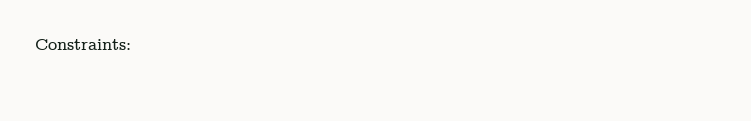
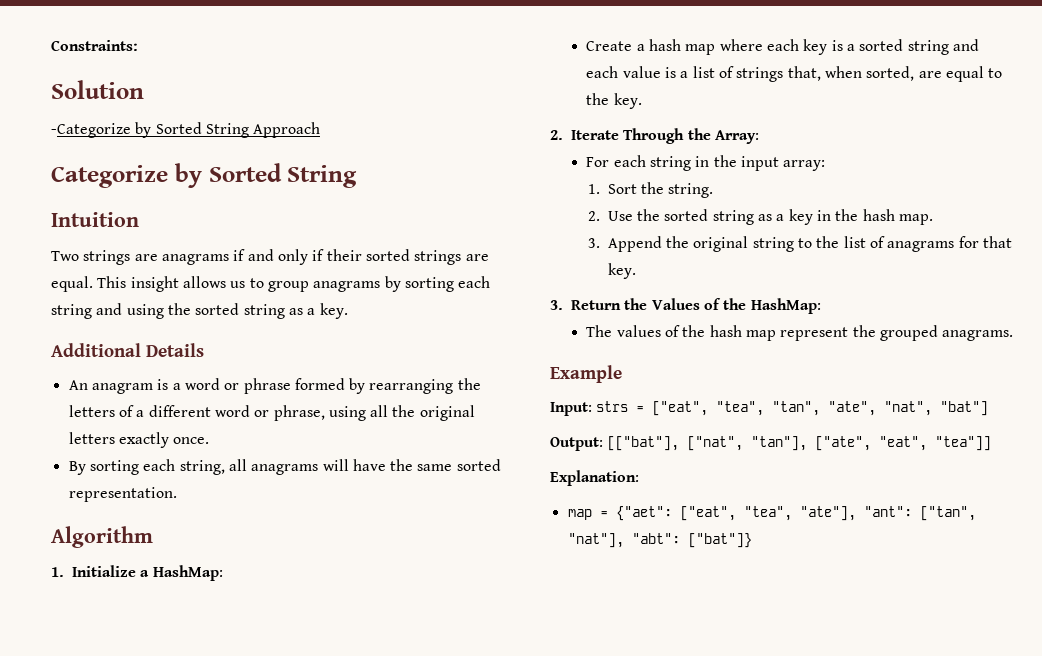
(131, 44) none -> [51,80,144,99] [51,122,321,138] [51,163,358,188] [51,212,139,227] [51,249,489,265] [51,276,491,292] [51,303,348,319] [51,343,204,357] [68,378,481,394] [68,405,475,421] [68,432,210,448] [68,459,501,475] [68,487,177,502] [51,526,153,548] [51,565,223,581] [586,39,979,55] [586,66,1003,82] [586,93,642,109] [550,128,759,144] [586,155,826,171] [587,182,714,198] [587,209,933,225] [587,236,1012,252] [607,263,636,279] [550,298,821,314] [586,325,1014,341] [550,365,622,383] [550,401,989,416] [550,436,992,451] [550,470,639,486] [567,506,976,521] [567,533,752,548] // Solution // -Categorize by Sorted String Approach // Categorize by Sorted String // Intuition // Two strings are anagrams if and only if their sorted strings are equal. This insight allows us to group anagrams by sorting each string and using the sorted string as a key. // Additional Details // An anagram is a word or phrase formed by rearranging the letters of a different word or phrase, using all the original letters exactly once. // By sorting each string, all anagrams will have the same sorted representation. // Algorithm // 1. Initialize a HashMap: // Create a hash map where each key is a sorted string and each value is a list of strings that, when sorted, are equal to the key. // 2. Iterate Through the Array: // For each string in the input array: // 1. Sort the string. // 2. Use the sorted string as a key in the hash map. // 3. Append the original string to the list of anagrams for that key. // 3. Return the Values of the HashMap: // The values of the hash map represent the grouped anagrams. // Example // Input: strs = ["eat", "tea", "tan", "ate", "nat", "bat"] // Output: [["bat"], ["nat", "tan"], ["ate", "eat", "tea"]] // Explanation: // map = {"aet": ["eat", "tea", "ate"], "ant": ["tan", "nat"], "abt": ["bat"]}

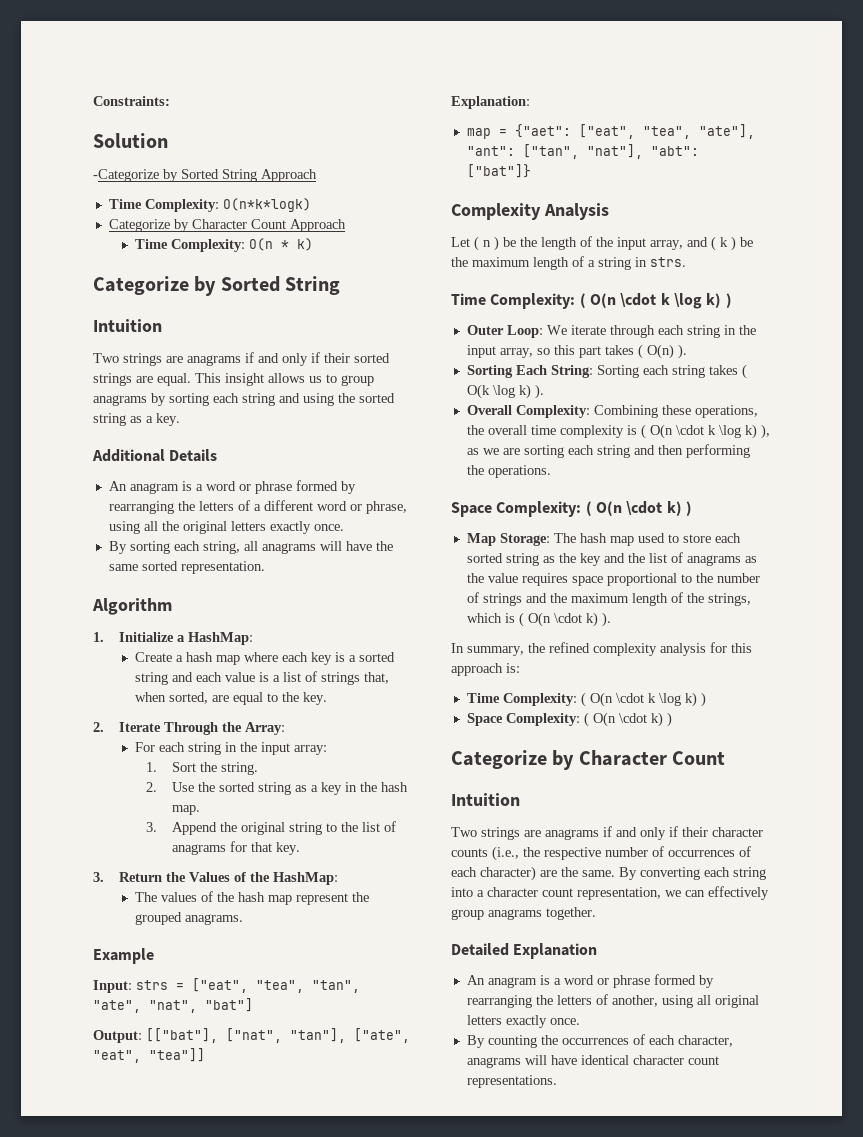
(321, 130) none -> [108,198,311,212] [108,219,346,232] [135,238,314,252] // Time Complexity: O(n*k*logk) // Categorize by Character Count Approach // Time Complexity: O(n * k)
(752, 540) none -> [451,203,609,220] [451,236,753,251] [451,256,686,270] [451,293,732,309] [466,325,756,338] [466,344,687,359] [466,364,747,379] [466,384,544,399] [466,405,758,418] [466,424,770,439] [466,444,750,458] [466,465,551,478] [451,501,692,517] [466,533,741,546] [466,552,757,566] [466,573,760,586] [466,592,751,606] [466,612,611,627] [451,642,752,656] [451,663,520,676] [466,692,706,707] [466,712,672,727] [451,750,726,770] [451,793,520,806] [451,826,763,840] [451,846,751,861] [451,866,766,881] [451,886,769,900] [451,907,596,920] [451,943,598,959] [466,974,714,988] [466,994,759,1008] [466,1015,580,1028] [466,1034,733,1048] [466,1055,719,1068] [466,1075,557,1088] // Complexity Analysis // Let ( n ) be the length of the input array, and ( k ) be the maximum length of a string in strs. // Time Complexity: ( O(n \cdot k \log k) ) // Outer Loop: We iterate through each string in the input array, so this part takes ( O(n) ). // Sorting Each String: Sorting each string takes ( O(k \log k) ). // Overall Complexity: Combining these operations, the overall time complexity is ( O(n \cdot k \log k) ), as we are sorting each string and then performing the operations. // Space Complexity: ( O(n \cdot k) ) // Map Storage: The hash map used to store each sorted string as the key and the list of anagrams as the value requires space proportional to the number of strings and the maximum length of the strings, which is ( O(n \cdot k) ). // In summary, the refined complexity analysis for this approach is: // Time Complexity: ( O(n \cdot k \log k) ) // Space Complexity: ( O(n \cdot k) ) // Categorize by Character Count // Intuition // Two strings are anagrams if and only if their character counts (i.e., the respective number of occurrences of each character) are the same. By converting each string into a character count representation, we can effectively group anagrams together. // Detailed Explanation // An anagram is a word or phrase formed by rearranging the letters of another, using all original letters exactly once. // By counting the occurrences of each character, anagrams will have identical character count representations.

